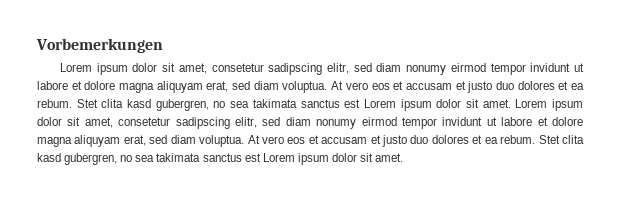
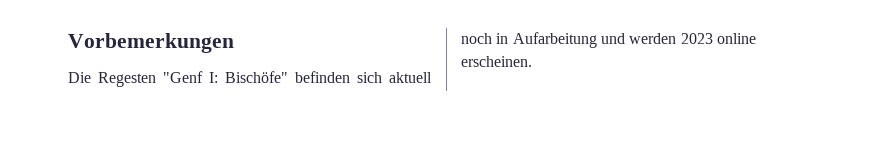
[59,63,584,75] [37,81,584,93] [37,99,583,111] [37,117,583,129] [37,135,585,147] [37,153,404,165] Lorem ipsum dolor sit amet, consetetur sadipscing elitr, sed diam nonumy eirmod tempor invidunt ut labore et dolore magna aliquyam erat, sed diam voluptua. At vero eos et accusam et justo duo dolores et ea rebum. Stet clita kasd gubergren, no sea takimata sanctus est Lorem ipsum dolor sit amet. Lorem ipsum dolor sit amet, consetetur sadipscing elitr, sed diam nonumy eirmod tempor invidunt ut labore et dolore magna aliquyam erat, sed diam voluptua. At vero eos et accusam et justo duo dolores et ea rebum. Stet clita kasd gubergren, no sea takimata sanctus est Lorem ipsum dolor sit amet. -> [68,71,432,87] [461,32,756,48] [461,56,532,67] Die Regesten "Genf I: Bischöfe" befinden sich aktuell noch in Aufarbeitung und werden 2023 online erscheinen.

